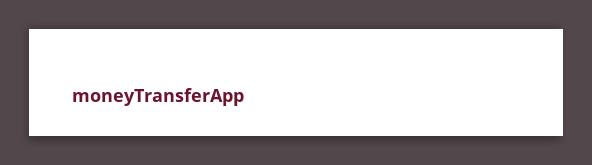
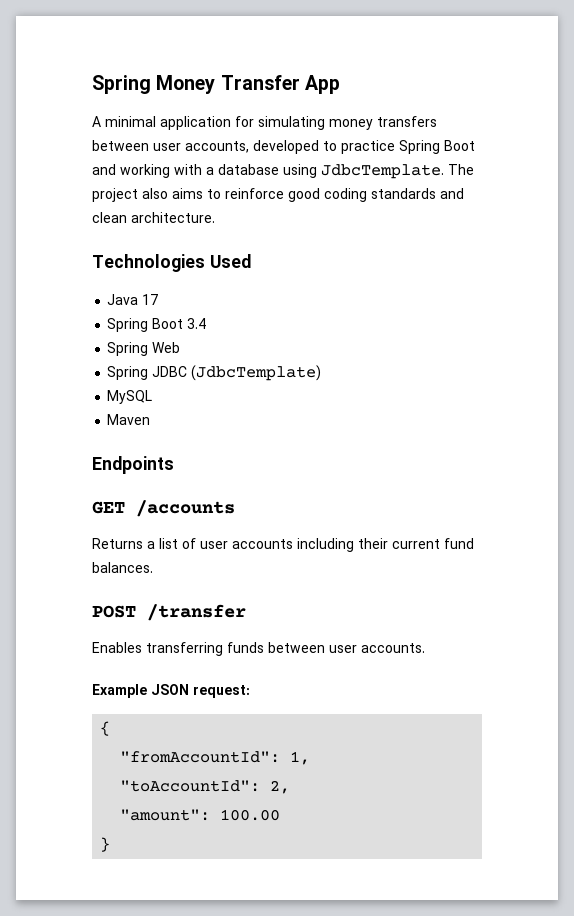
[72,88,244,106] moneyTransferApp -> [92,75,340,94] [92,116,437,130] [92,140,475,154] [92,164,474,179] [92,188,464,202] [92,212,215,223] [92,254,251,272] [107,294,159,305] [107,318,207,332] [107,342,181,356] [107,365,322,381] [107,390,153,404] [107,414,151,425] [92,456,174,474] [92,500,235,517] [92,538,474,552] [92,562,153,573] [92,604,246,621] [92,642,425,656] [92,684,250,698] [100,721,111,736] [120,751,311,765] [120,780,291,794] [120,809,281,821] [100,837,111,852] Spring Money Transfer App // A minimal application for simulating money transfers between user accounts, developed to practice Spring Boot and working with a database using JdbcTemplate. The project also aims to reinforce good coding standards and clean architecture. // Technologies Used // Java 17 // Spring Boot 3.4 // Spring Web // Spring JDBC (JdbcTemplate) // MySQL // Maven // Endpoints // GET /accounts // Returns a list of user accounts including their current fund balances. // POST /transfer // Enables transferring funds between user accounts. // Example JSON request: // { // "fromAccountId": 1, // "toAccountId": 2, // "amount": 100.00 // }

